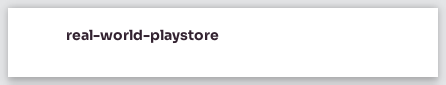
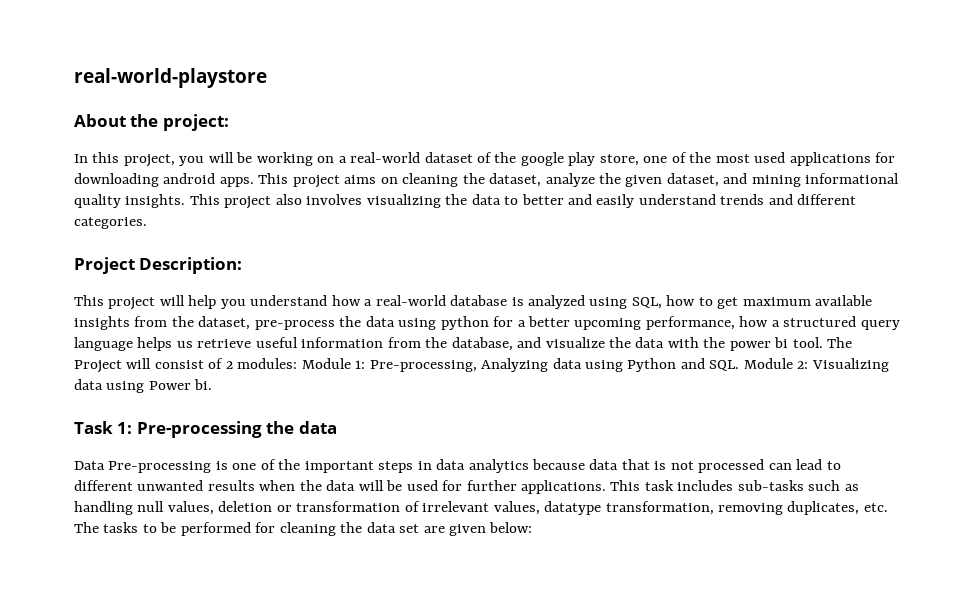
(219, 36) none -> [74,114,229,131] [74,152,896,167] [74,173,900,188] [74,194,857,209] [74,217,147,229] [74,257,243,274] [74,295,873,310] [74,316,900,330] [74,337,853,351] [74,358,889,373] [74,379,213,393] [74,421,337,438] [74,459,841,473] [74,480,859,494] [74,501,888,515] [74,522,533,536] // About the project: // In this project, you will be working on a real-world dataset of the google play store, one of the most used applications for downloading android apps. This project aims on cleaning the dataset, analyze the given dataset, and mining informational quality insights. This project also involves visualizing the data to better and easily understand trends and different categories. // Project Description: // This project will help you understand how a real-world database is analyzed using SQL, how to get maximum available insights from the dataset, pre-process the data using python for a better upcoming performance, how a structured query language helps us retrieve useful information from the database, and visualize the data with the power bi tool. The Project will consist of 2 modules: Module 1: Pre-processing, Analyzing data using Python and SQL. Module 2: Visualizing data using Power bi. // Task 1: Pre-processing the data // Data Pre-processing is one of the important steps in data analytics because data that is not processed can lead to different unwanted results when the data will be used for further applications. This task includes sub-tasks such as handling null values, deletion or transformation of irrelevant values, datatype transformation, removing duplicates, etc. The tasks to be performed for cleaning the data set are given below:

